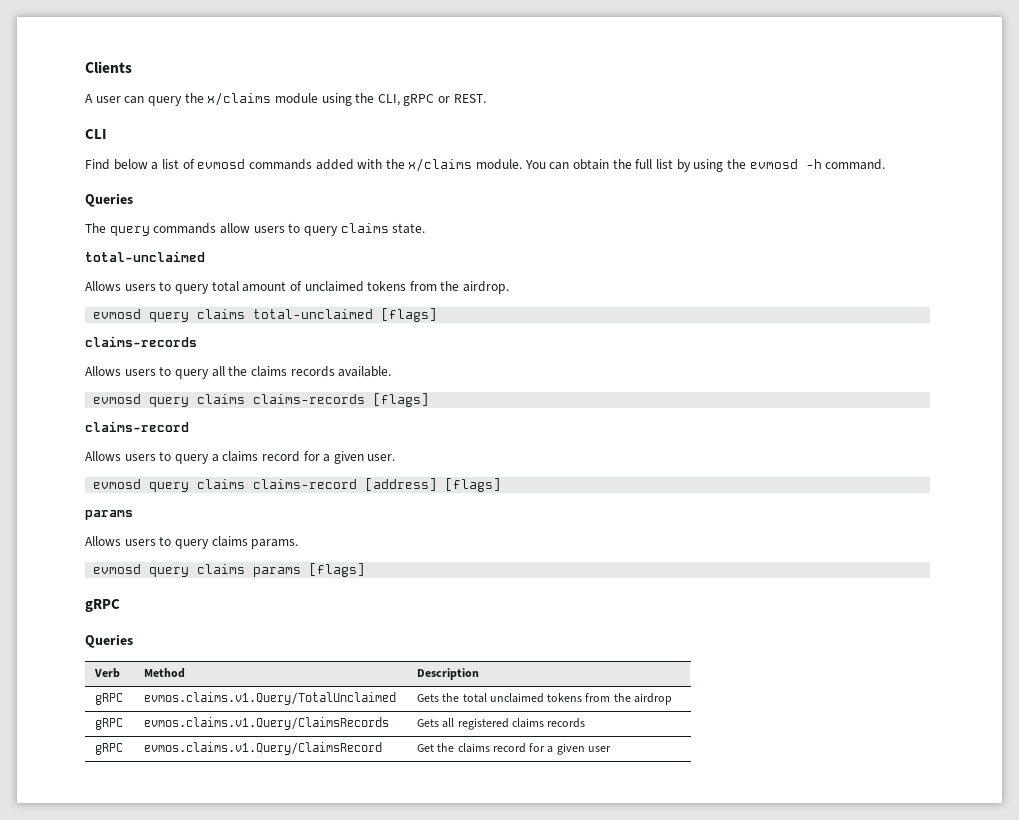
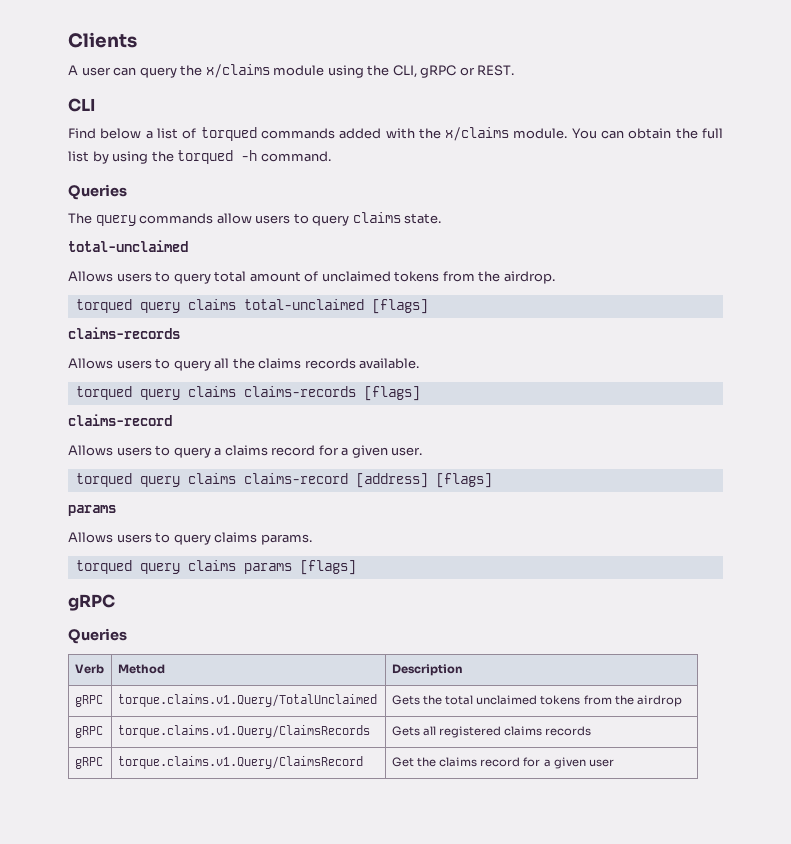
[197,159,246,169] evmosd -> [200,127,257,141] torqued
[749,159,798,169] evmosd -> [177,150,234,164] torqued
[93,309,142,319] evmosd -> [75,299,132,313] torqued
[93,394,142,404] evmosd -> [75,386,132,400] torqued
[93,479,142,489] evmosd -> [75,473,132,487] torqued
[93,564,142,574] evmosd -> [75,560,132,574] torqued
[144,692,397,705] evmos.claims.v1.Query/TotalUnclaimed -> [117,694,377,707] torque.claims.v1.Query/TotalUnclaimed
[144,717,390,730] evmos.claims.v1.Query/ClaimsRecords -> [117,725,370,738] torque.claims.v1.Query/ClaimsRecords
[144,742,383,755] evmos.claims.v1.Query/ClaimsRecord -> [117,756,363,769] torque.claims.v1.Query/ClaimsRecord

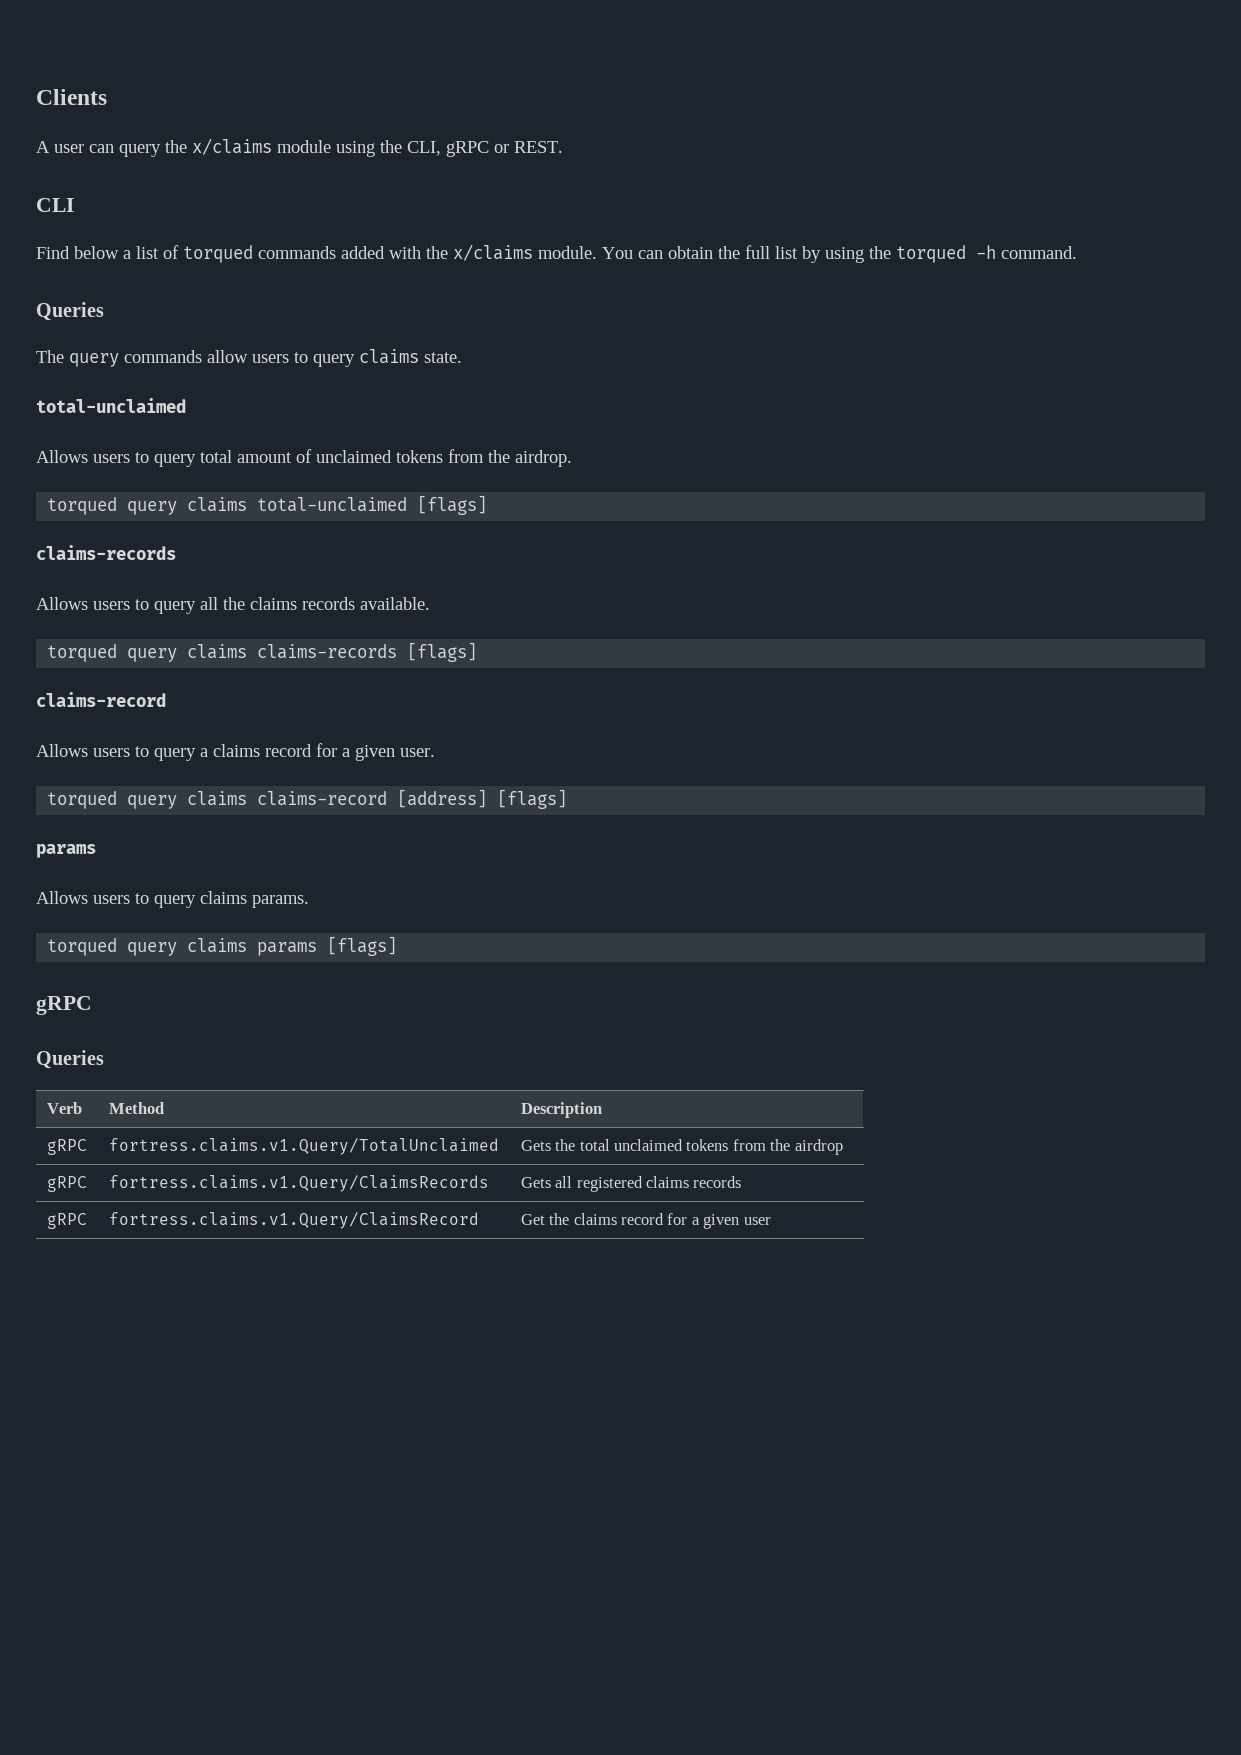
[117,694,377,707] torque.claims.v1.Query/TotalUnclaimed -> [108,1138,499,1155] fortress.claims.v1.Query/TotalUnclaimed
[117,725,370,738] torque.claims.v1.Query/ClaimsRecords -> [108,1175,489,1192] fortress.claims.v1.Query/ClaimsRecords
[117,756,363,769] torque.claims.v1.Query/ClaimsRecord -> [108,1212,479,1229] fortress.claims.v1.Query/ClaimsRecord

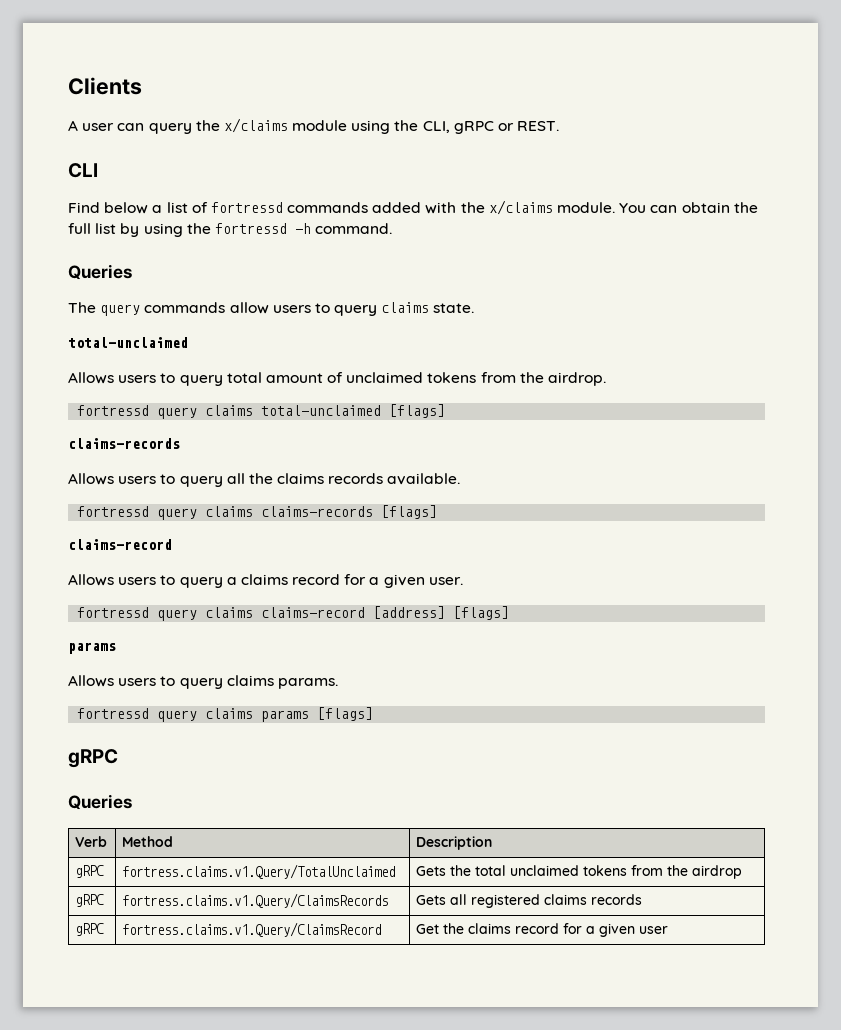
[183,245,253,263] torqued -> [210,202,283,213] fortressd
[896,245,966,263] torqued -> [214,223,287,234] fortressd
[47,497,118,515] torqued -> [77,405,150,416] fortressd
[47,644,118,662] torqued -> [77,506,150,517] fortressd
[47,791,118,809] torqued -> [77,607,150,618] fortressd
[47,938,118,956] torqued -> [77,708,150,719] fortressd

